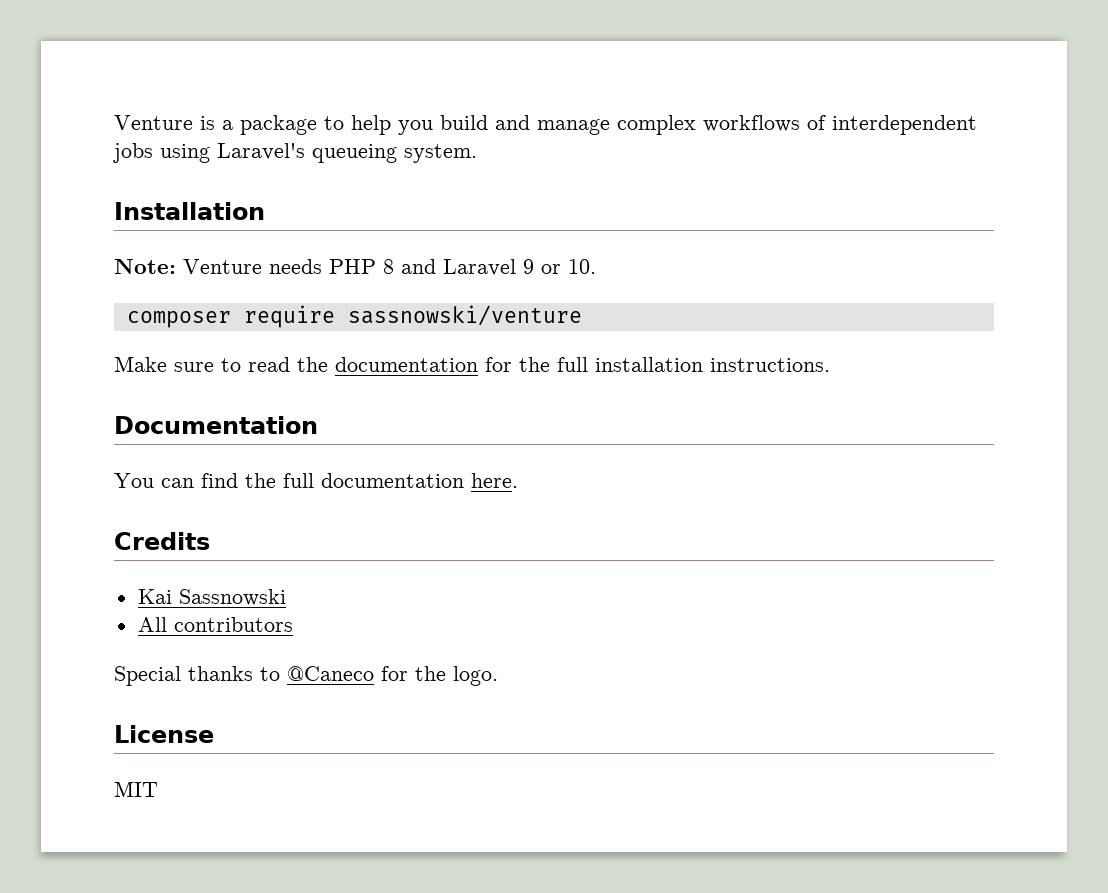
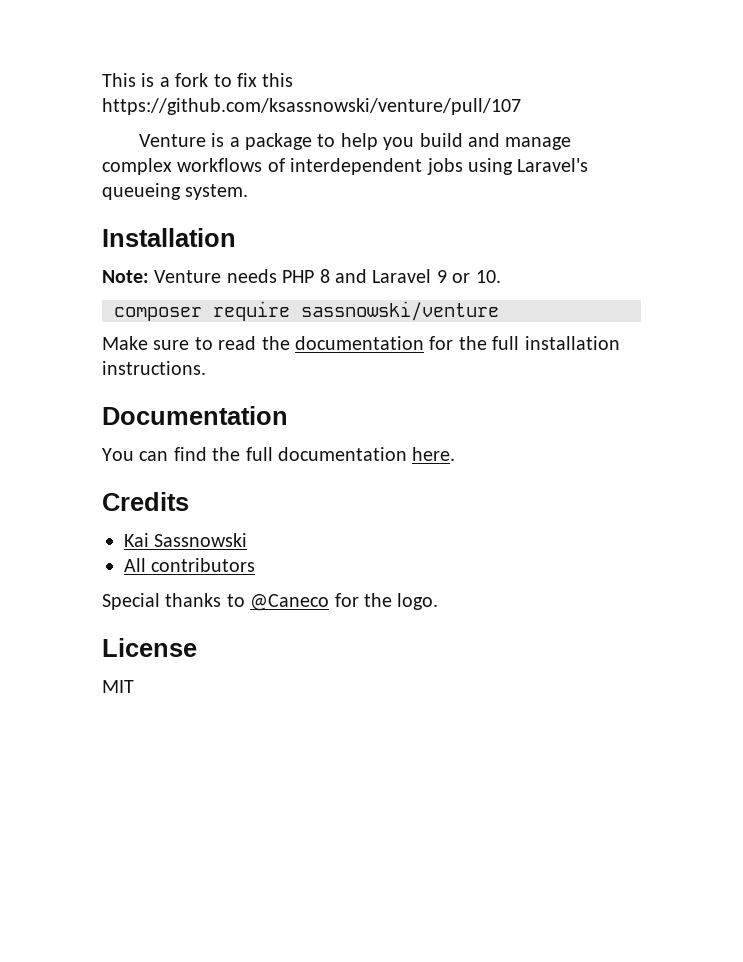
(114, 122) none -> [102,73,294,87] [102,98,521,115] This is a fork to fix this https://github.com/ksassnowski/venture/pull/107 //

